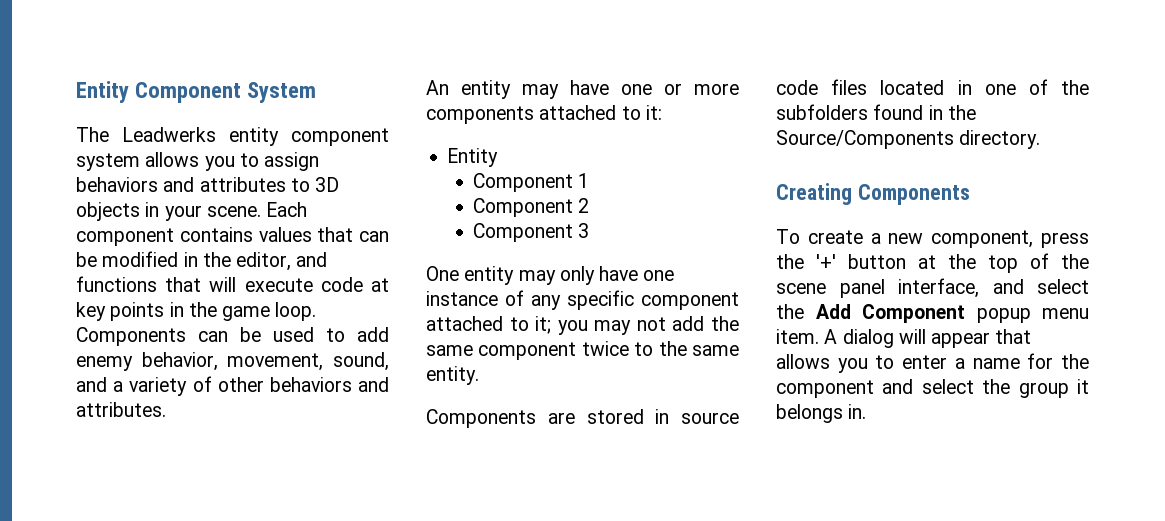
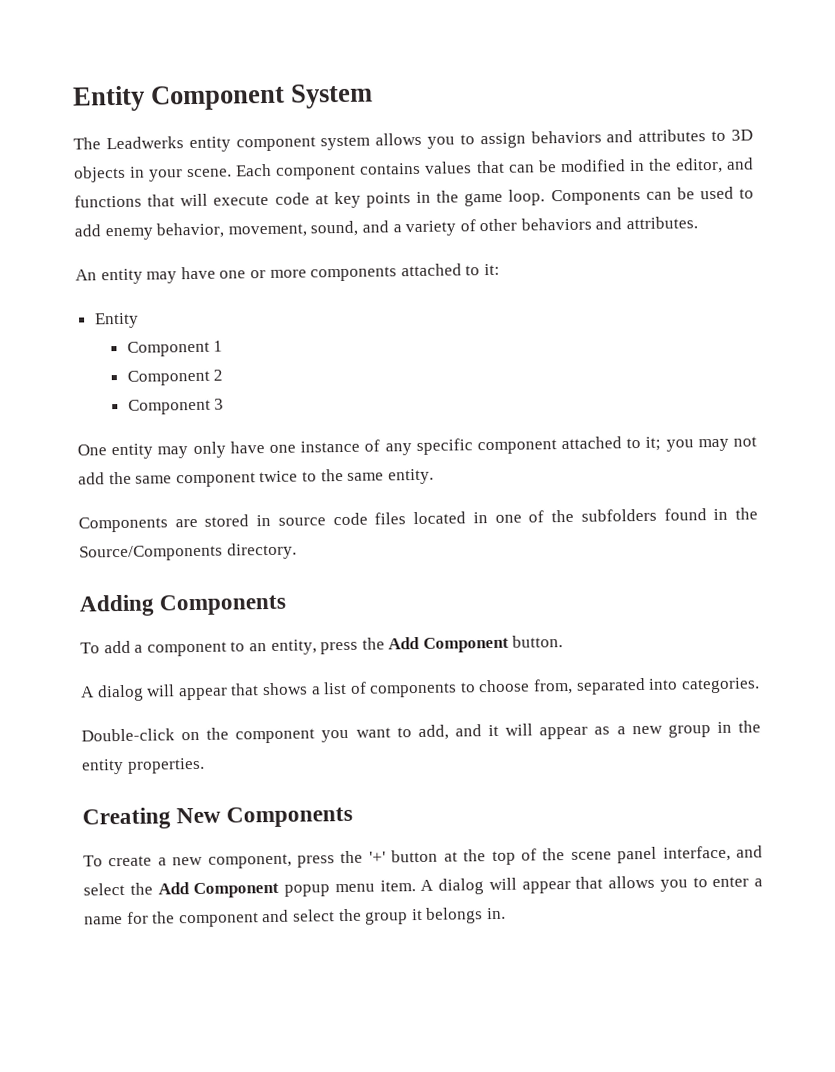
(1041, 139) none -> [79,593,288,617] [80,635,564,657] [80,677,760,702] [81,720,762,744] [81,757,205,775] // Adding Components // To add a component to an entity, press the Add Component button. // A dialog will appear that shows a list of components to choose from, separated into categories. // Double-click on the component you want to add, and it will appear as a new group in the entity properties.
(852, 194) none -> [176,807,222,824] New

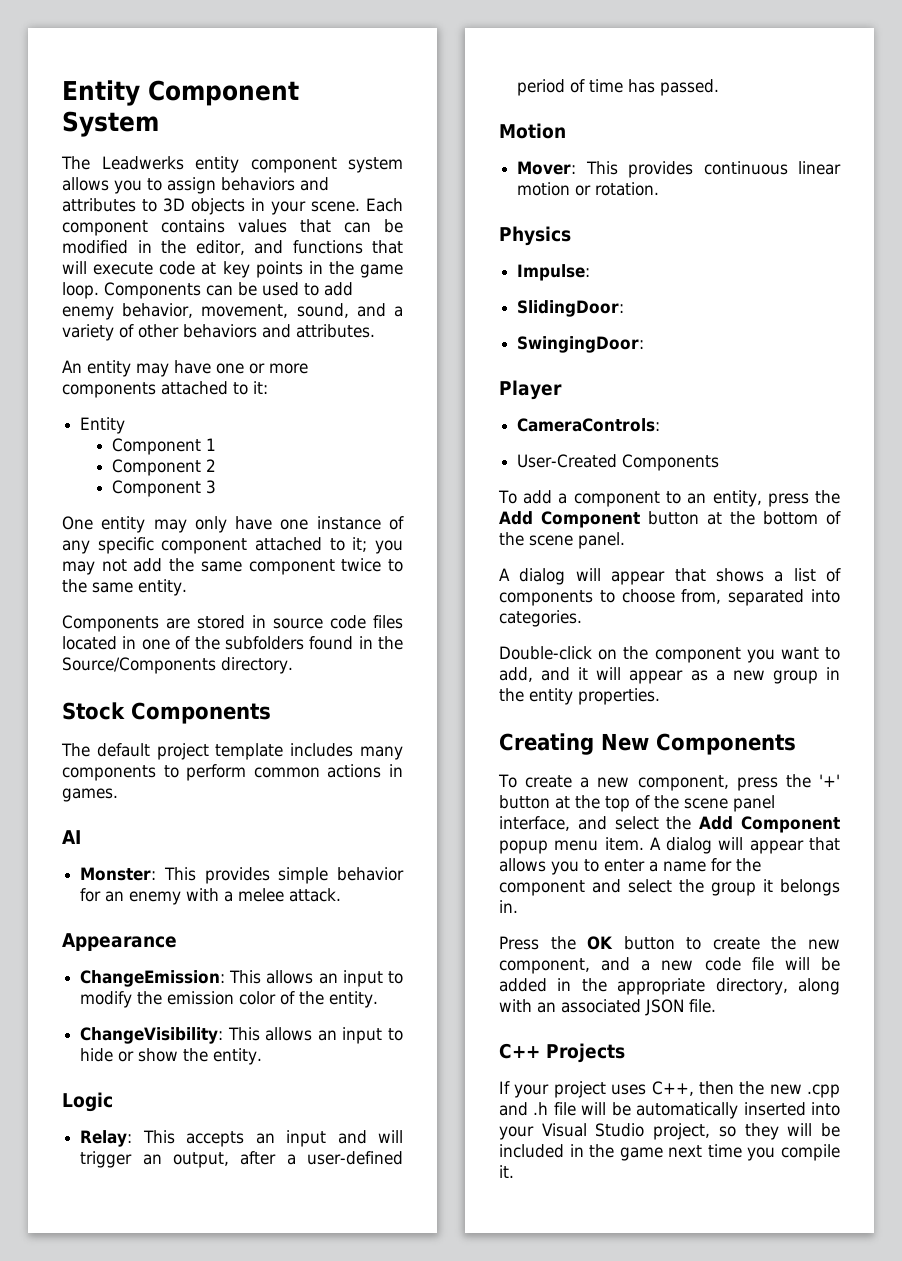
[79,594,155,617] Adding -> [62,702,271,724] [61,743,404,760] [62,764,403,781] [62,788,118,802] [62,830,81,844] [80,867,404,884] [80,888,342,905] [62,933,177,951] [80,970,404,987] [80,991,379,1008] [80,1027,403,1044] [80,1048,263,1065] [62,1092,113,1112] [80,1130,404,1147] [80,1151,404,1168] [517,79,720,96] [499,123,566,139] [517,161,841,178] [517,182,660,196] [499,226,571,246] [517,264,591,281] [517,300,625,317] [517,336,645,353] [499,380,562,400] [517,418,661,432] [517,454,618,468] Stock Components // The default project template includes many components to perform common actions in games. // AI // Monster: This provides simple behavior for an enemy with a melee attack. // Appearance // ChangeEmission: This allows an input to modify the emission color of the entity. // ChangeVisibility: This allows an input to hide or show the entity. // Logic // Relay: This accepts an input and will trigger an output, after a user-defined period of time has passed. // Motion // Mover: This provides continuous linear motion or rotation. // Physics // Impulse: // SlidingDoor: // SwingingDoor: // Player // CameraControls: // User-Created
[512,635,564,648] button. -> [648,511,841,525] [499,532,625,549] button at the bottom of the scene panel.
(506, 913) none -> [499,936,840,950] [499,957,840,974] [499,978,840,995] [499,999,716,1016] [499,1043,625,1063] [499,1081,840,1098] [499,1102,840,1119] [499,1123,840,1140] [499,1144,840,1161] [499,1165,514,1178] // Press the OK button to create the new component, and a new code file will be added in the appropriate directory, along with an associated JSON file. // C++ Projects // If your project uses C++, then the new .cpp and .h file will be automatically inserted into your Visual Studio project, so they will be included in the game next time you compile it.

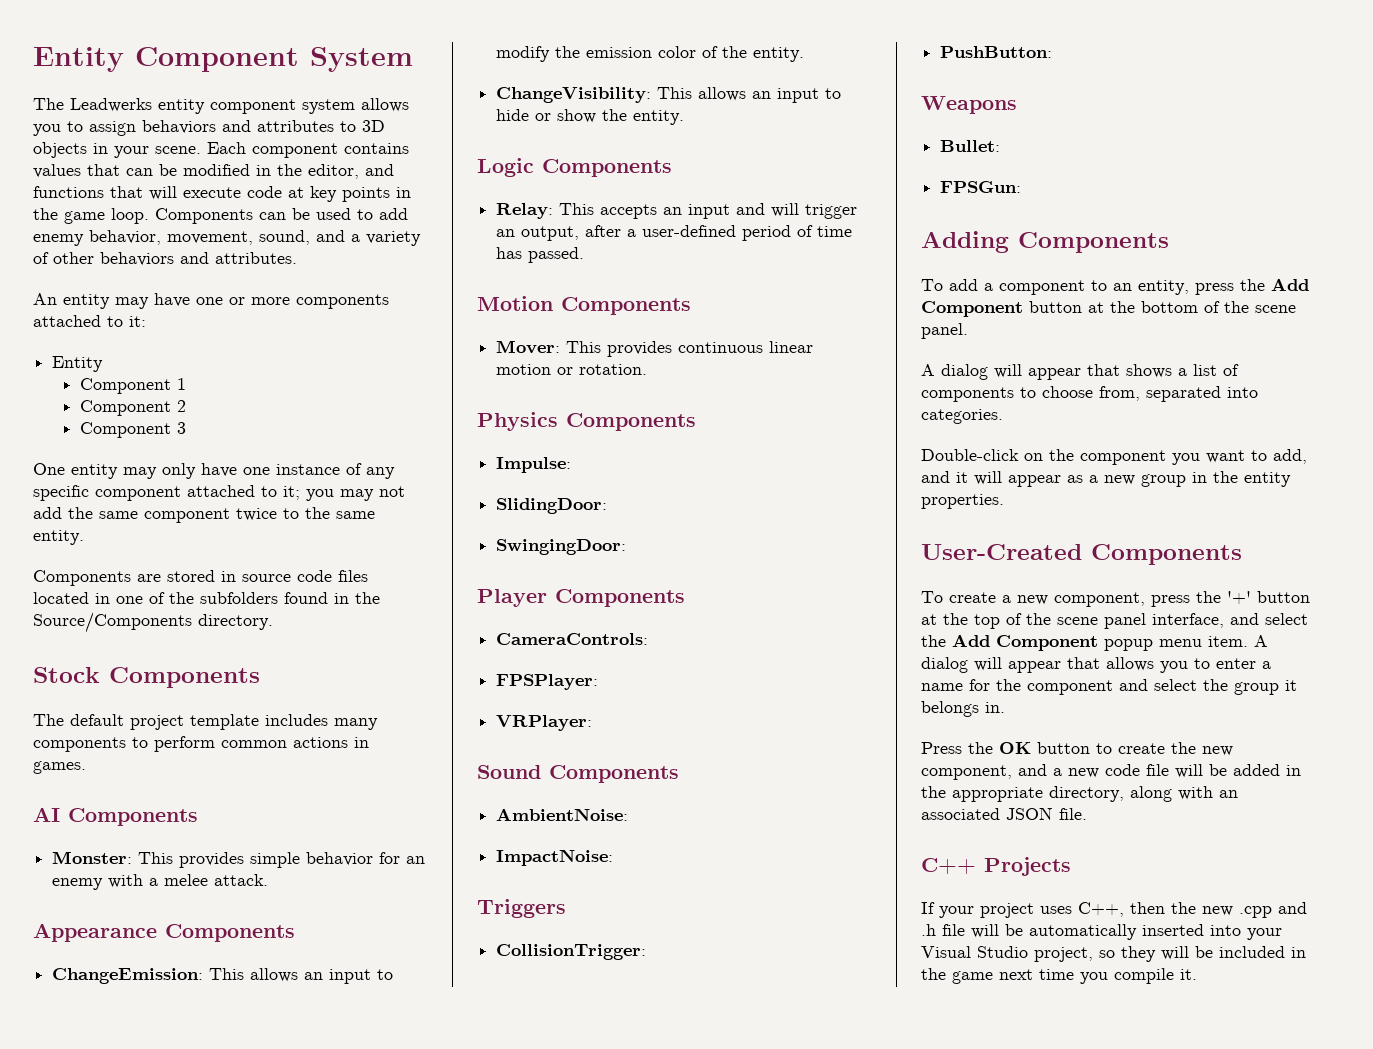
(81, 837) none -> [68,808,198,826] Components
(177, 942) none -> [165,924,295,942] Components
(113, 1102) none -> [542,159,672,177] Components
(566, 131) none -> [561,297,691,315] Components
(571, 236) none -> [566,413,696,431] Components
(562, 390) none -> [555,589,685,607] Components
[517,454,618,468] User-Created -> [496,674,599,690] [496,715,593,731] [477,765,679,783] [496,808,629,821] [496,849,614,866] [477,899,566,918] [496,944,647,960] [940,46,1053,58] [921,96,1017,114] [940,140,1001,152] [940,181,1022,193] [921,231,1009,253] FPSPlayer: // VRPlayer: // Sound Components // AmbientNoise: // ImpactNoise: // Triggers // CollisionTrigger: // PushButton: // Weapons // Bullet: // FPSGun: // Adding
[499,733,649,755] Creating New -> [921,544,1082,560] User-Created

